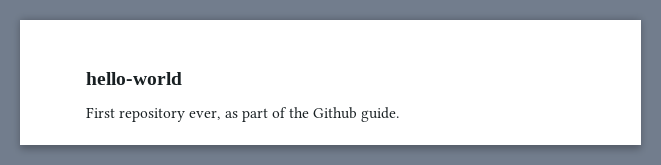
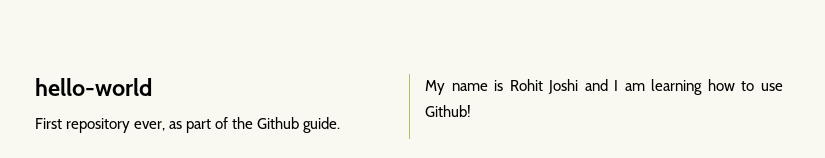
(400, 114) none -> [425,79,783,95] [425,105,471,117] // My name is Rohit Joshi and I am learning how to use Github!

